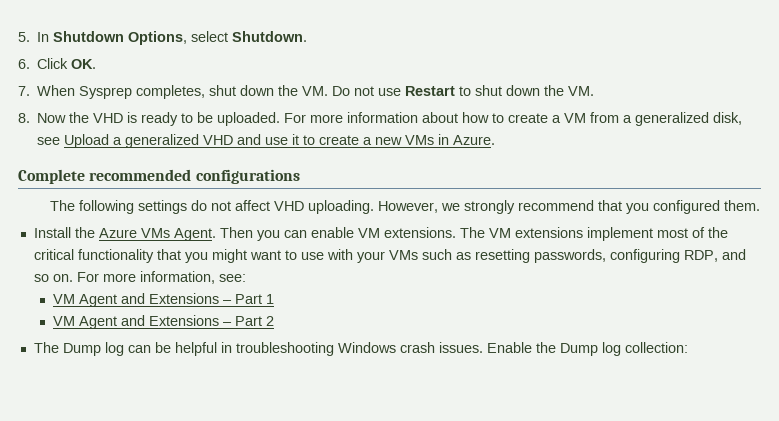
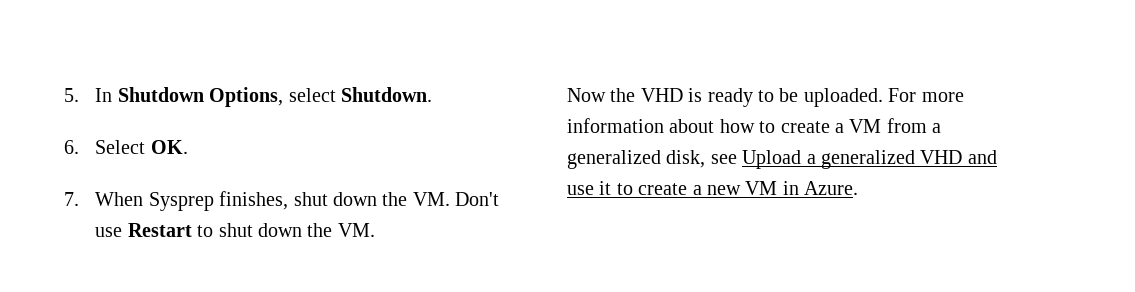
[37,58,69,69] Click -> [95,140,146,154] Select
[136,85,375,99] completes, shut down the VM. Do not -> [219,191,500,210] finishes, shut down the VM. Don't
[18,113,30,123] 8. -> (375, 230) none
[405,135,435,145] VMs -> [745,181,778,195] VM
[18,169,300,184] [49,200,760,214] [33,227,728,241] [33,249,746,263] [33,271,246,284] [53,293,275,307] [53,315,275,329] [33,342,688,356] // Complete recommended configurations // The following settings do not affect VHD uploading. However, we strongly recommend that you configured them. // Install the Azure VMs Agent. Then you can enable VM extensions. The VM extensions implement most of the critical functionality that you might want to use with your VMs such as resetting passwords, configuring RDP, and so on. For more information, see: // VM Agent and Extensions – Part 1 // VM Agent and Extensions – Part 2 // The Dump log can be helpful in troubleshooting Windows crash issues. Enable the Dump log collection: -> (859, 188) none

